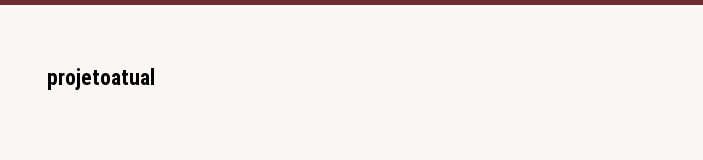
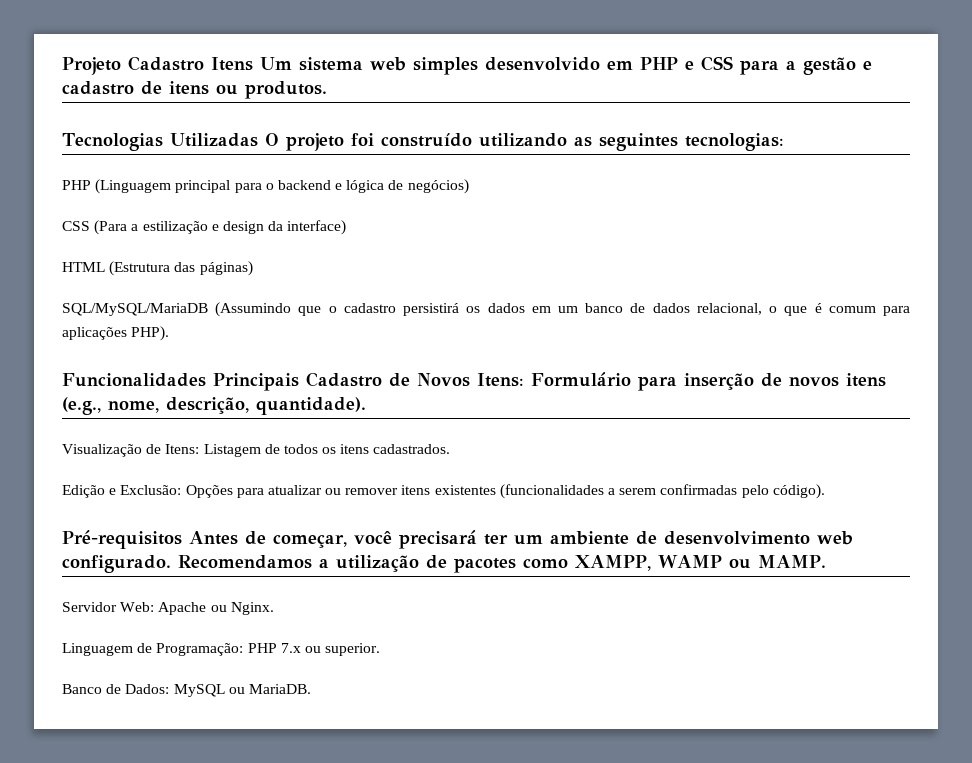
[47,68,155,90] projetoatual -> [62,56,872,75] [62,81,327,99] [62,133,784,151] [62,179,469,194] [62,220,347,235] [62,261,253,276] [62,302,910,317] [62,326,170,341] [62,372,886,391] [62,397,366,415] [62,444,451,457] [62,484,825,499] [62,530,853,549] [62,555,826,573] [62,602,274,615] [62,643,381,656] [62,684,311,697] Projeto Cadastro Itens Um sistema web simples desenvolvido em PHP e CSS para a gestão e cadastro de itens ou produtos. // Tecnologias Utilizadas O projeto foi construído utilizando as seguintes tecnologias: // PHP (Linguagem principal para o backend e lógica de negócios) // CSS (Para a estilização e design da interface) // HTML (Estrutura das páginas) // SQL/MySQL/MariaDB (Assumindo que o cadastro persistirá os dados em um banco de dados relacional, o que é comum para aplicações PHP). // Funcionalidades Principais Cadastro de Novos Itens: Formulário para inserção de novos itens (e.g., nome, descrição, quantidade). // Visualização de Itens: Listagem de todos os itens cadastrados. // Edição e Exclusão: Opções para atualizar ou remover itens existentes (funcionalidades a serem confirmadas pelo código). // Pré-requisitos Antes de começar, você precisará ter um ambiente de desenvolvimento web configurado. Recomendamos a utilização de pacotes como XAMPP, WAMP ou MAMP. // Servidor Web: Apache ou Nginx. // Linguagem de Programação: PHP 7.x ou superior. // Banco de Dados: MySQL ou MariaDB.

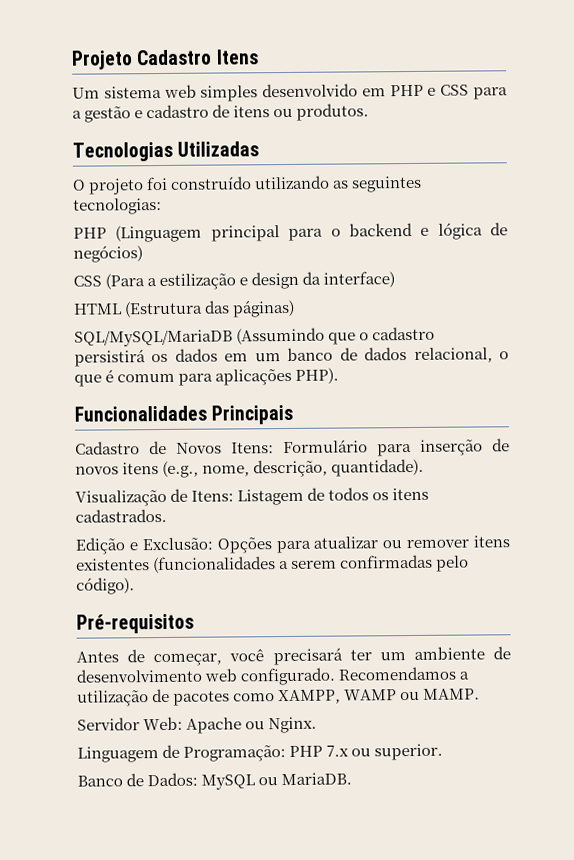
(253, 64) none -> (259, 57) //
(258, 140) none -> (260, 149) //
(299, 382) none -> (294, 414) //
(182, 539) none -> (194, 623) //

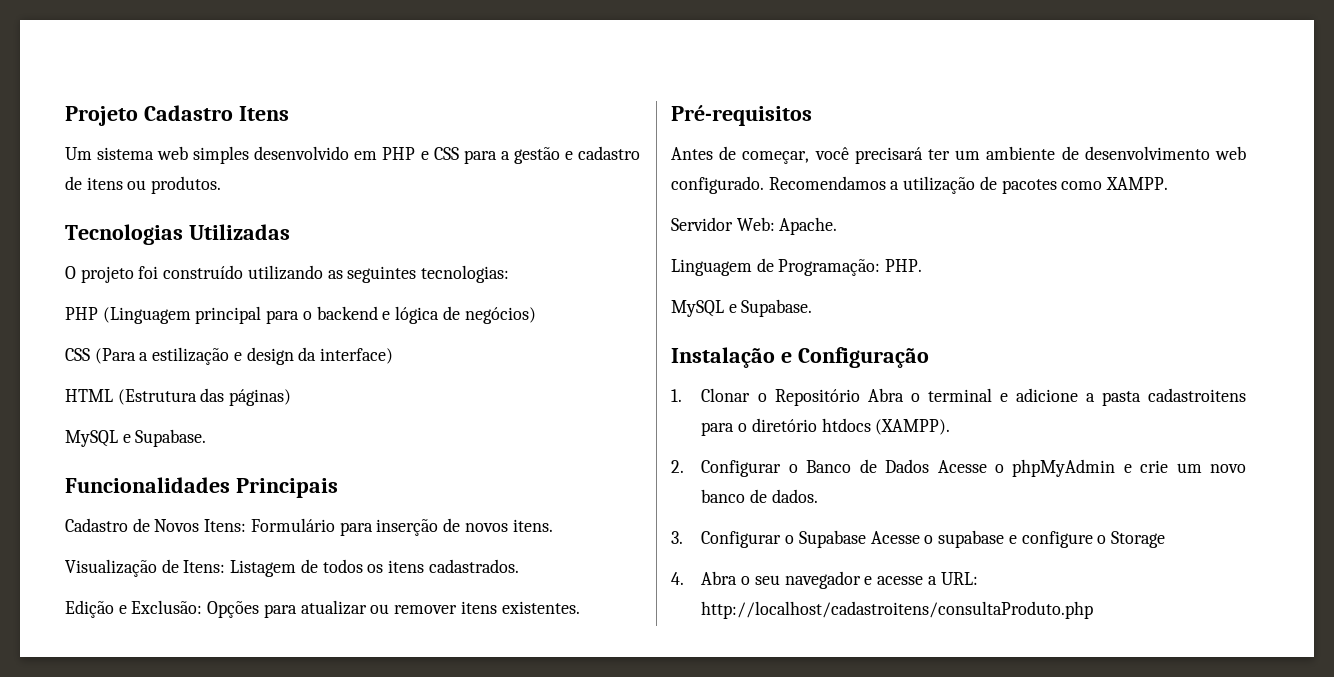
[74,326,436,347] [74,347,510,367] [74,367,340,387] SQL/MySQL/MariaDB (Assumindo que o cadastro persistirá os dados em um banco de dados relacional, o que é comum para aplicações PHP). -> [65,429,207,447] MySQL e Supabase.
[122,458,425,479] itens (e.g., nome, descrição, quantidade). -> [512,519,553,532] itens.
[76,554,470,574] [76,577,135,595] existentes (funcionalidades a serem confirmadas pelo código). -> [501,601,580,614] existentes.
[278,688,481,705] XAMPP, WAMP ou MAMP. -> [1106,177,1169,190] XAMPP.
[186,716,318,734] Apache ou Nginx. -> [779,217,838,235] Apache.
[289,743,444,761] [77,772,353,790] PHP 7.x ou superior. // Banco de Dados: MySQL ou MariaDB. -> [885,259,923,272] [671,299,813,317] [671,347,929,368] [671,388,1246,406] [701,418,951,436] [671,459,1246,477] [701,489,818,503] [671,530,1165,548] [671,571,978,589] [701,601,1094,619] PHP. // MySQL e Supabase. // Instalação e Configuração // 1. Clonar o Repositório Abra o terminal e adicione a pasta cadastroitens para o diretório htdocs (XAMPP). // 2. Configurar o Banco de Dados Acesse o phpMyAdmin e crie um novo banco de dados. // 3. Configurar o Supabase Acesse o supabase e configure o Storage // 4. Abra o seu navegador e acesse a URL: http://localhost/cadastroitens/consultaProduto.php

